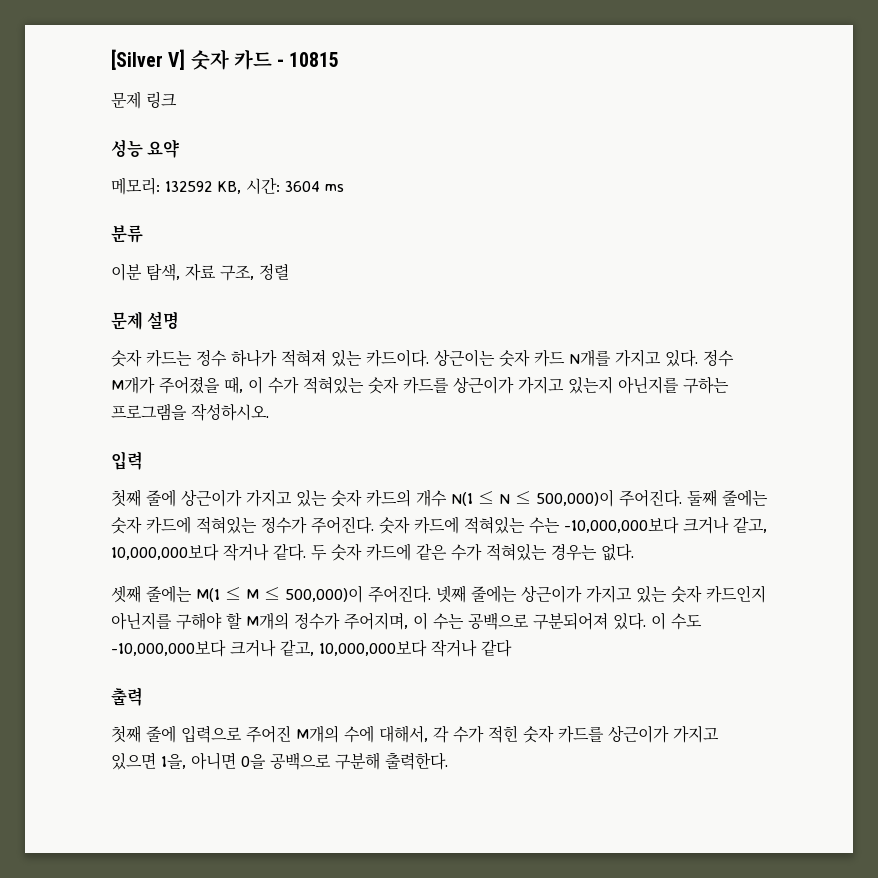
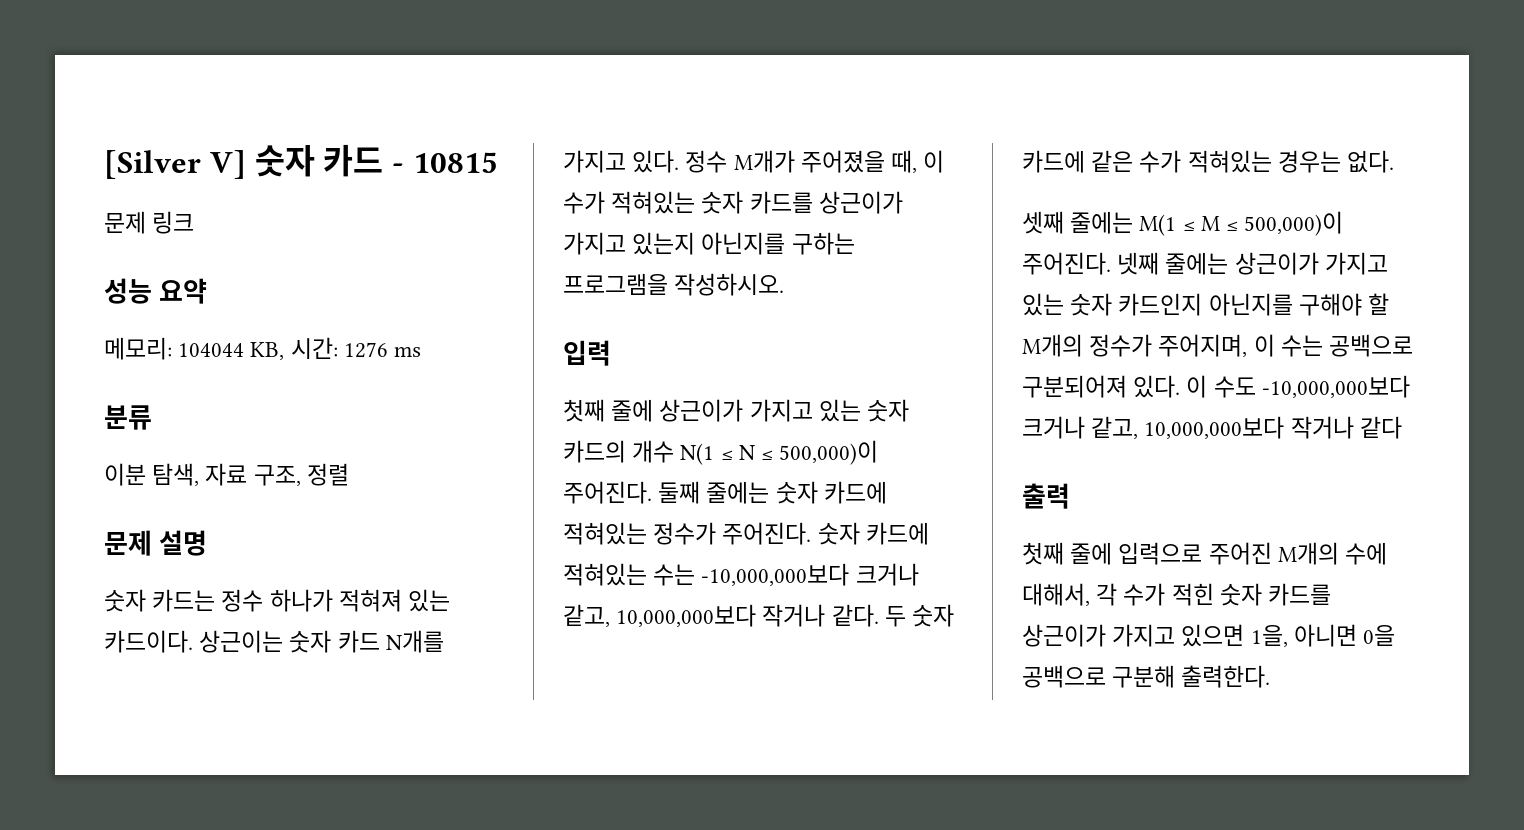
[165,181,212,192] 132592 -> [178,343,245,357] 104044
[285,181,320,192] 3604 -> [343,342,388,358] 1276

